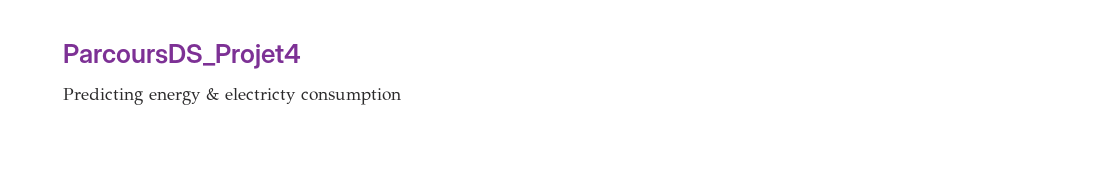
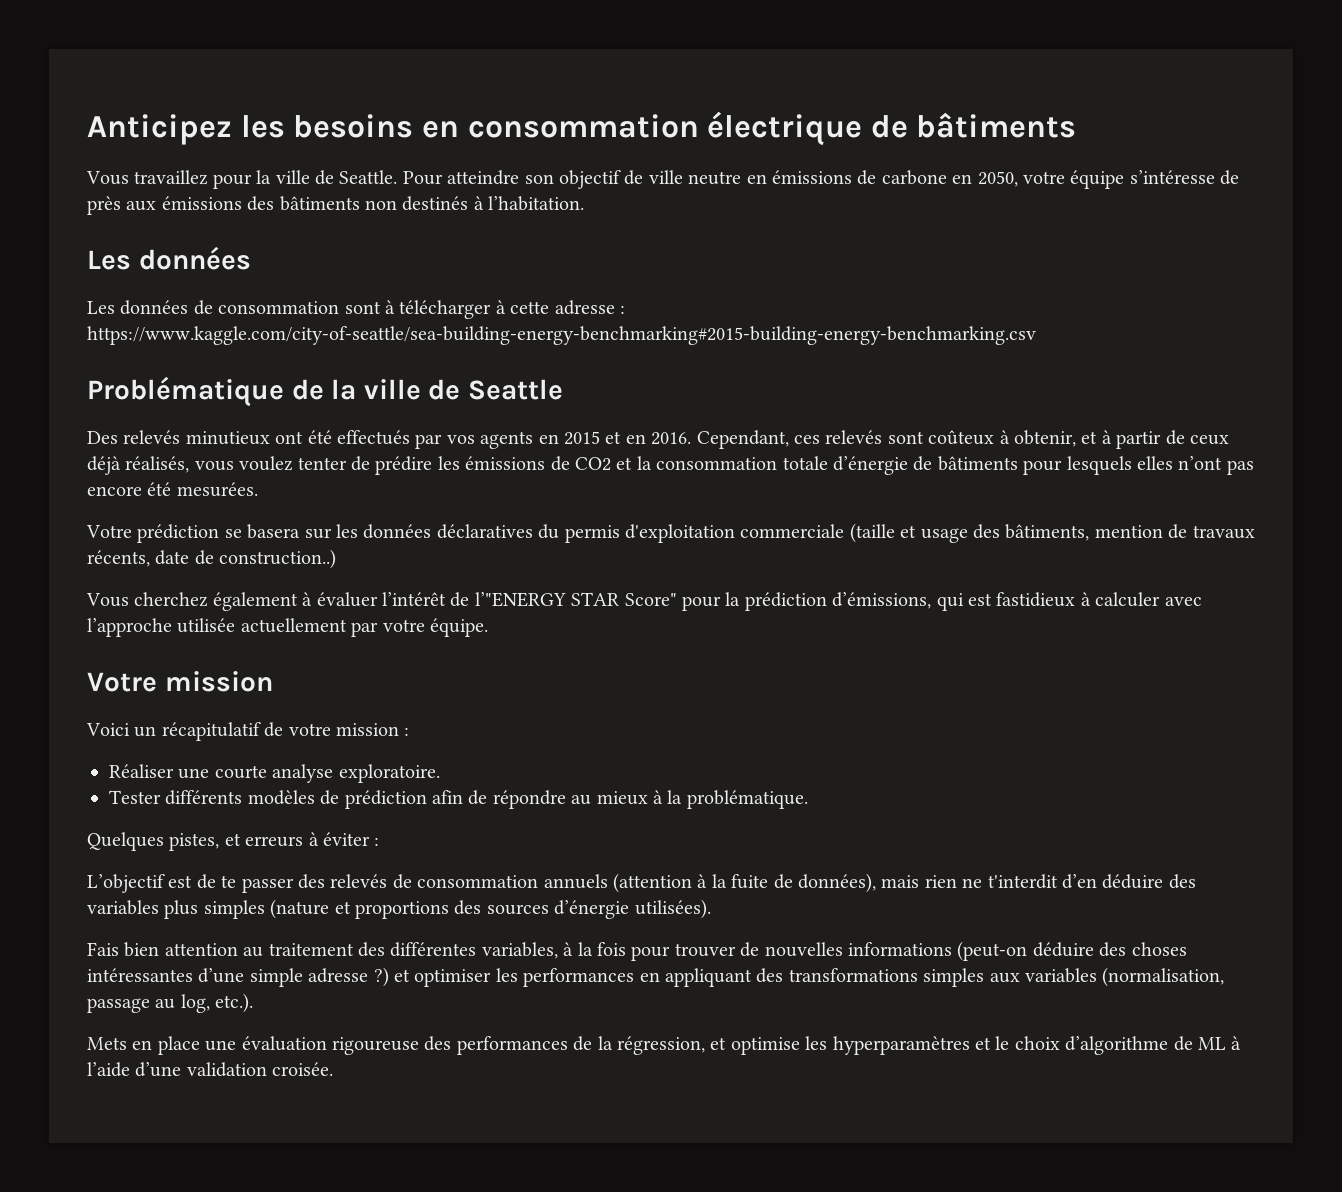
[63,44,301,69] [63,88,401,105] ParcoursDS_Projet4 // Predicting energy & electricty consumption -> [87,111,1077,146] [86,170,1240,189] [87,196,585,215] [87,246,251,270] [87,300,625,319] [87,326,1036,345] [87,376,563,407] [87,430,1229,449] [87,456,1254,475] [87,482,258,497] [86,523,1255,543] [87,549,337,569] [86,592,1202,611] [87,618,488,637] [87,671,273,692] [86,722,410,741] [109,764,440,783] [109,790,808,809] [87,832,380,851] [87,873,1196,893] [87,899,711,919] [87,941,1187,961] [87,967,1225,987] [87,993,254,1013] [87,1036,1242,1055] [87,1062,334,1077] Anticipez les besoins en consommation électrique de bâtiments // Vous travaillez pour la ville de Seattle. Pour atteindre son objectif de ville neutre en émissions de carbone en 2050, votre équipe s’intéresse de près aux émissions des bâtiments non destinés à l’habitation. // Les données // Les données de consommation sont à télécharger à cette adresse : https://www.kaggle.com/city-of-seattle/sea-building-energy-benchmarking#2015-building-energy-benchmarking.csv // Problématique de la ville de Seattle // Des relevés minutieux ont été effectués par vos agents en 2015 et en 2016. Cependant, ces relevés sont coûteux à obtenir, et à partir de ceux déjà réalisés, vous voulez tenter de prédire les émissions de CO2 et la consommation totale d’énergie de bâtiments pour lesquels elles n’ont pas encore été mesurées. // Votre prédiction se basera sur les données déclaratives du permis d'exploitation commerciale (taille et usage des bâtiments, mention de travaux récents, date de construction..) // Vous cherchez également à évaluer l’intérêt de l’"ENERGY STAR Score" pour la prédiction d’émissions, qui est fastidieux à calculer avec l’approche utilisée actuellement par votre équipe. // Votre mission // Voici un récapitulatif de votre mission : // Réaliser une courte analyse exploratoire. // Tester différents modèles de prédiction afin de répondre au mieux à la problématique. // Quelques pistes, et erreurs à éviter : // L’objectif est de te passer des relevés de consommation annuels (attention à la fuite de données), mais rien ne t'interdit d’en déduire des variables plus simples (nature et proportions des sources d’énergie utilisées). // Fais bien attention au traitement des différentes variables, à la fois pour trouver de nouvelles informations (peut-on déduire des choses intéressantes d’une simple adresse ?) et optimiser les performances en appliquant des transformations simples aux variables (normalisation, passage au log, etc.). // Mets en place une évaluation rigoureuse des performances de la régression, et optimise les hyperparamètres et le choix d’algorithme de ML à l’aide d’une validation croisée.

